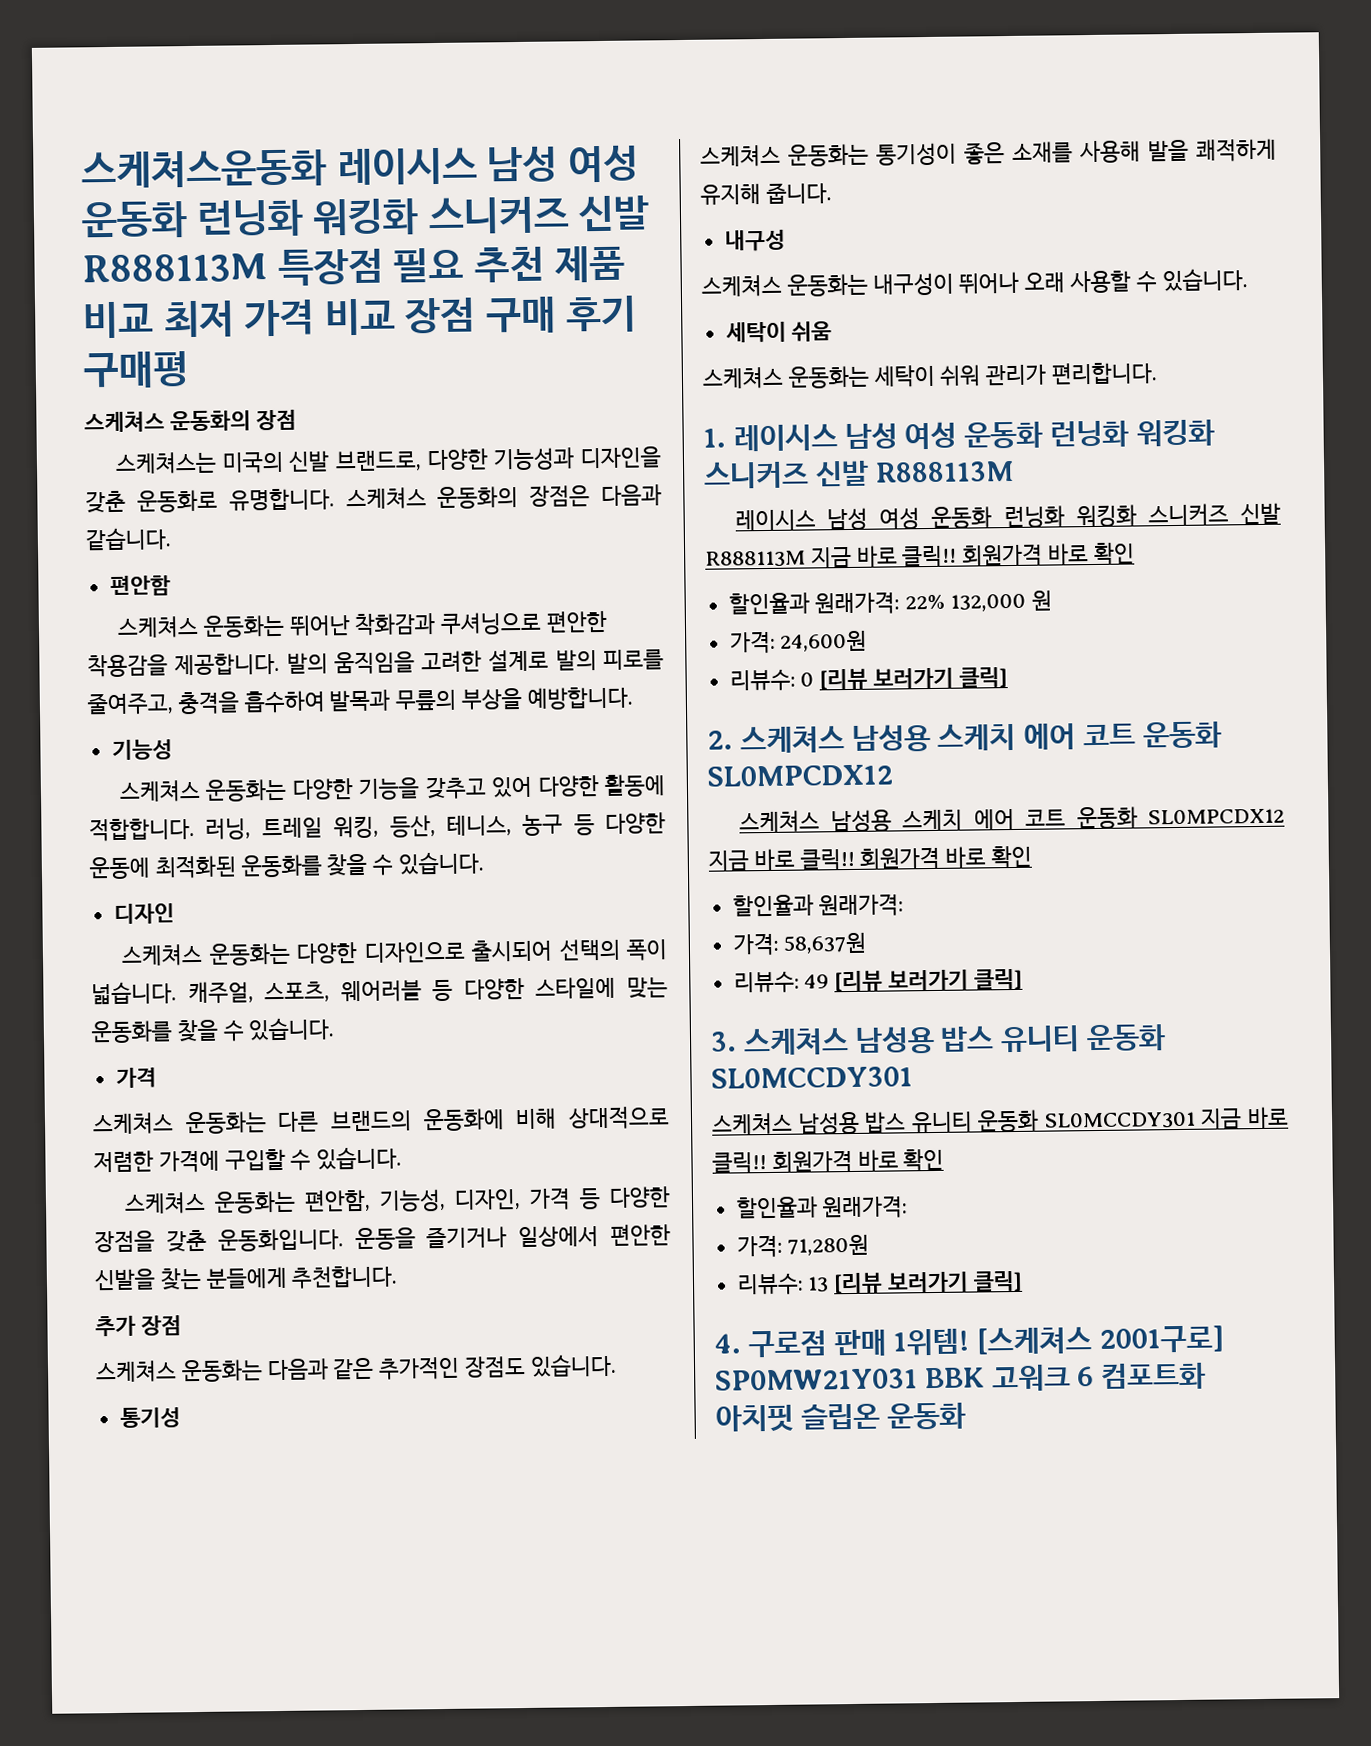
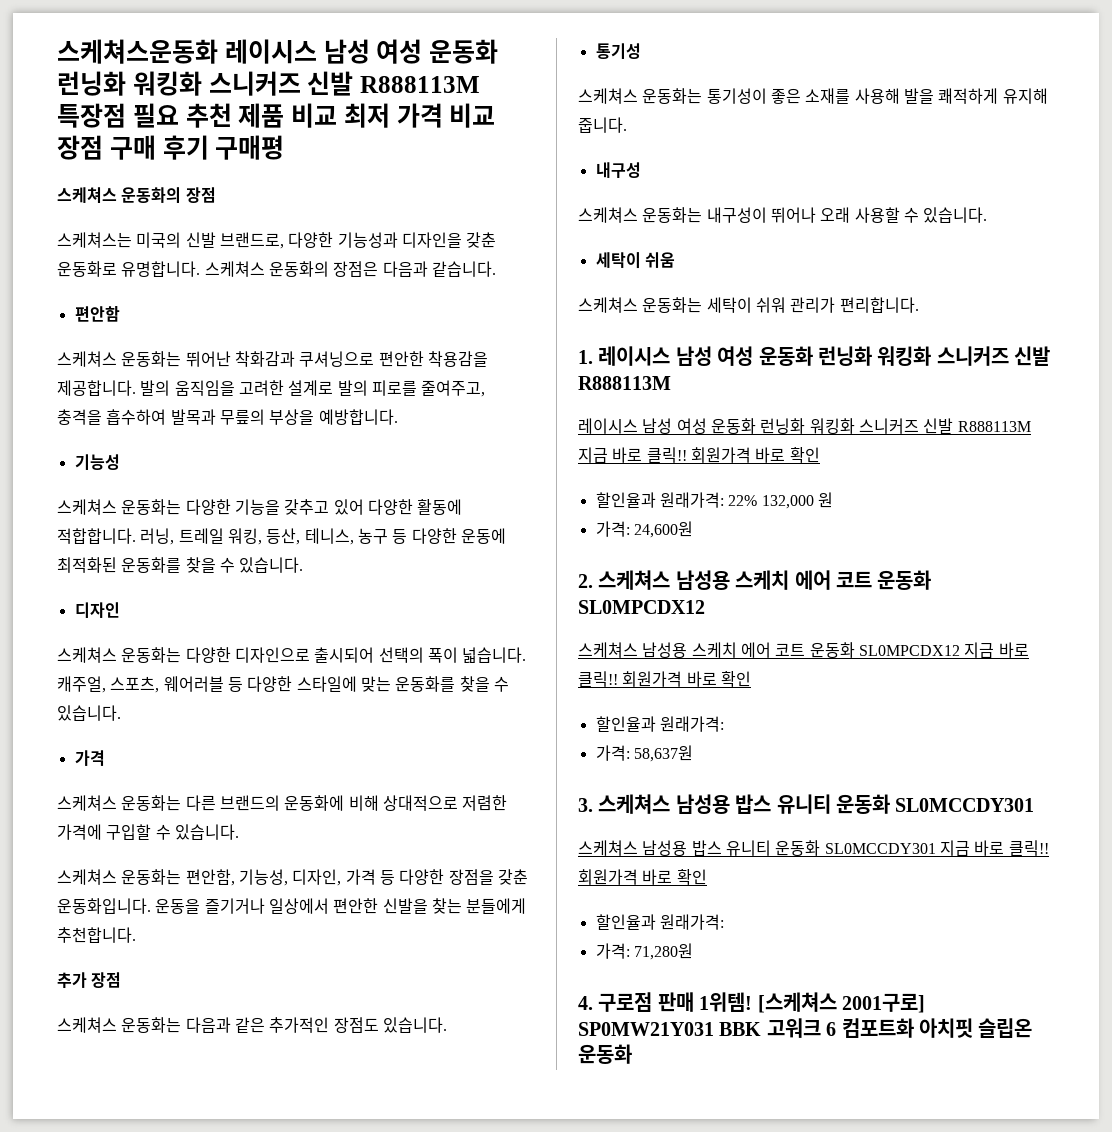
[729,667,1008,692] // 리뷰수: 0 [리뷰 보러가기 클릭] -> (693, 529) none
[733,968,1023,994] // 리뷰수: 49 [리뷰 보러가기 클릭] -> (693, 753) none
[736,1270,1023,1296] // 리뷰수: 13 [리뷰 보러가기 클릭] -> (693, 951) none

